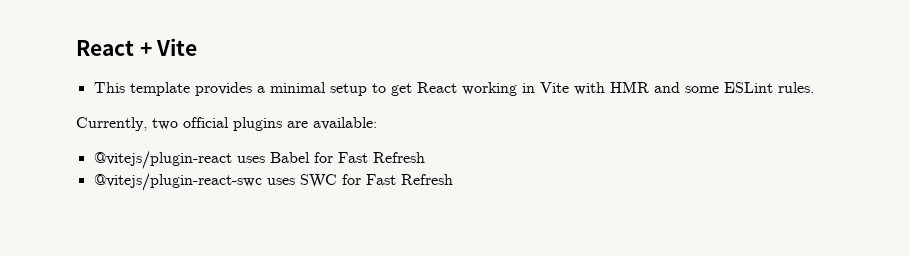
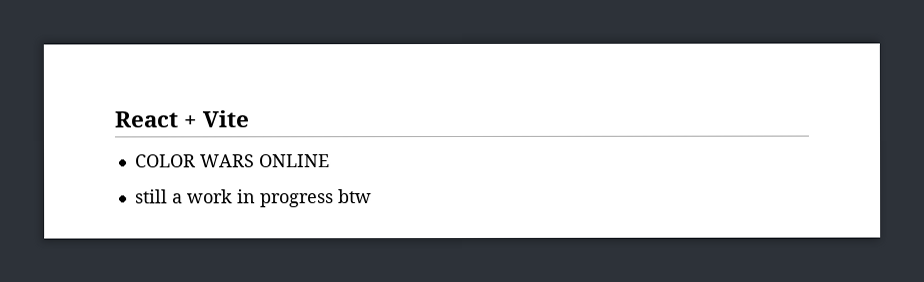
[93,81,814,96] [76,117,377,131] [93,151,425,169] [93,173,453,191] This template provides a minimal setup to get React working in Vite with HMR and some ESLint rules. // Currently, two official plugins are available: // @vitejs/plugin-react uses Babel for Fast Refresh // @vitejs/plugin-react-swc uses SWC for Fast Refresh -> [134,154,330,168] [134,189,372,208] COLOR WARS ONLINE // still a work in progress btw

